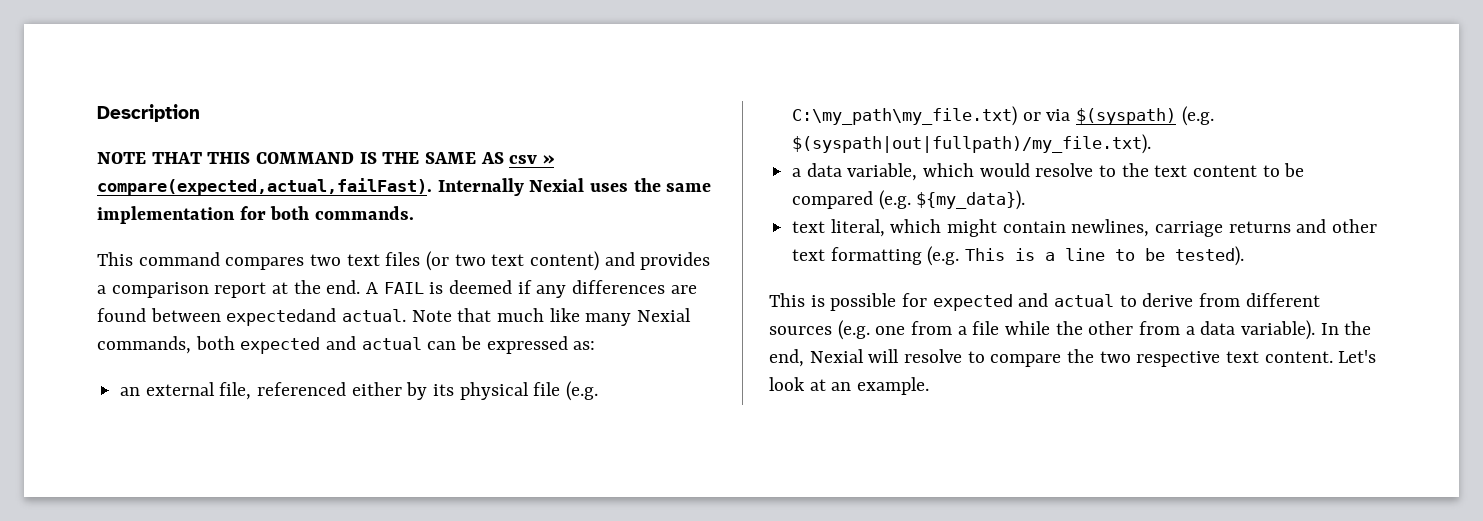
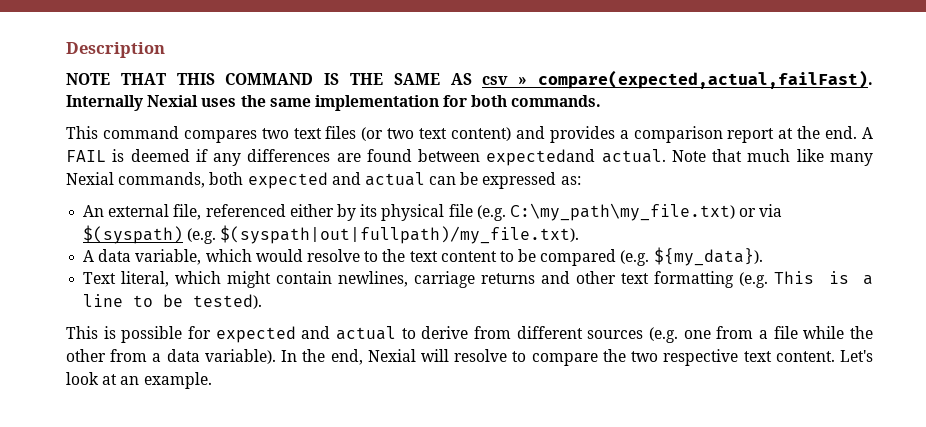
[120,387,141,396] an -> [83,205,105,217] An
[792,168,802,177] a -> [83,250,95,262] A
[792,221,826,233] text -> [83,272,117,284] Text

